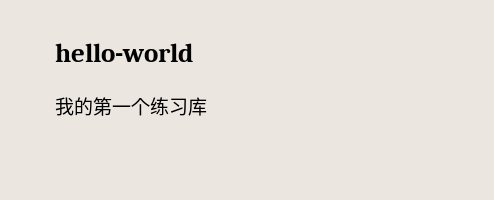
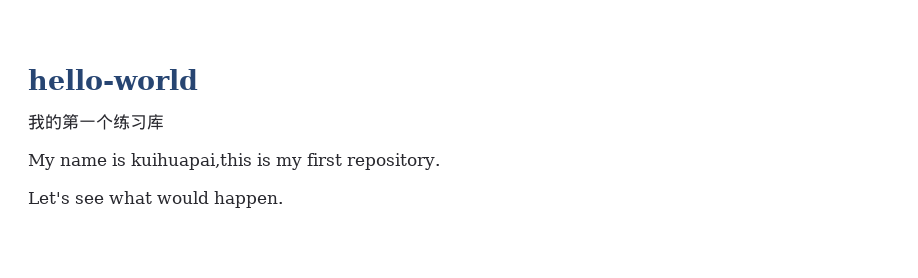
(207, 106) none -> [28,153,440,170] [28,191,283,208] // My name is kuihuapai,this is my first repository. // Let's see what would happen.

